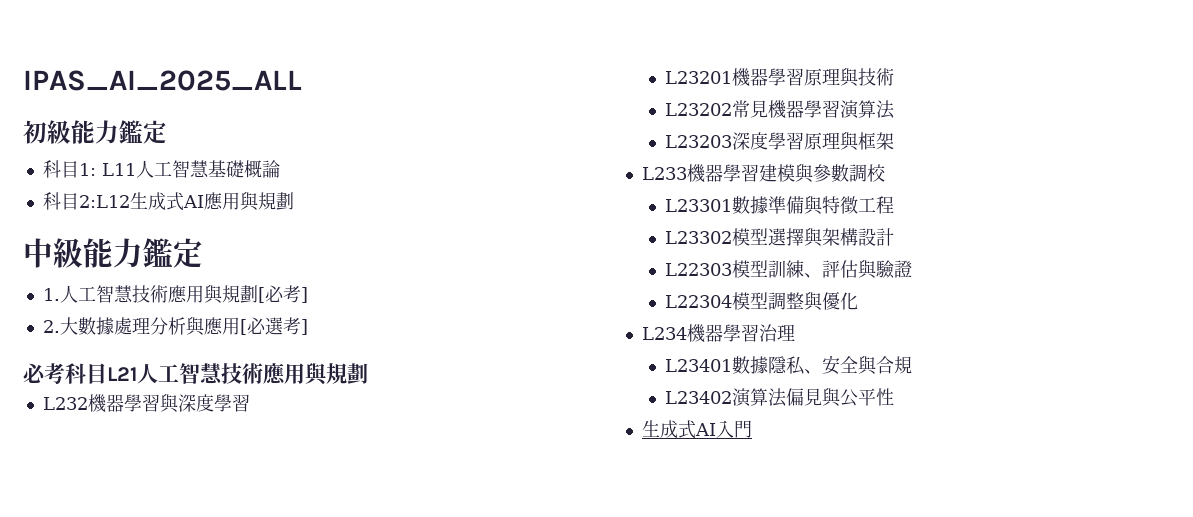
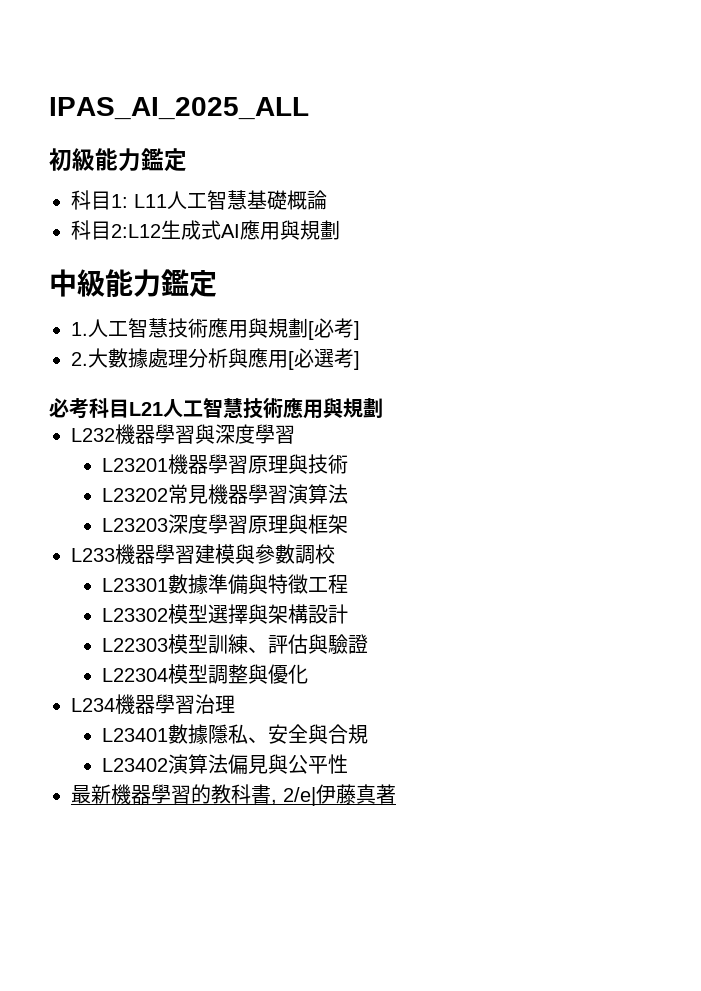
[641,420,752,439] 生成式AI入門 -> [71,784,396,806] 最新機器學習的教科書, 2/e|伊藤真著

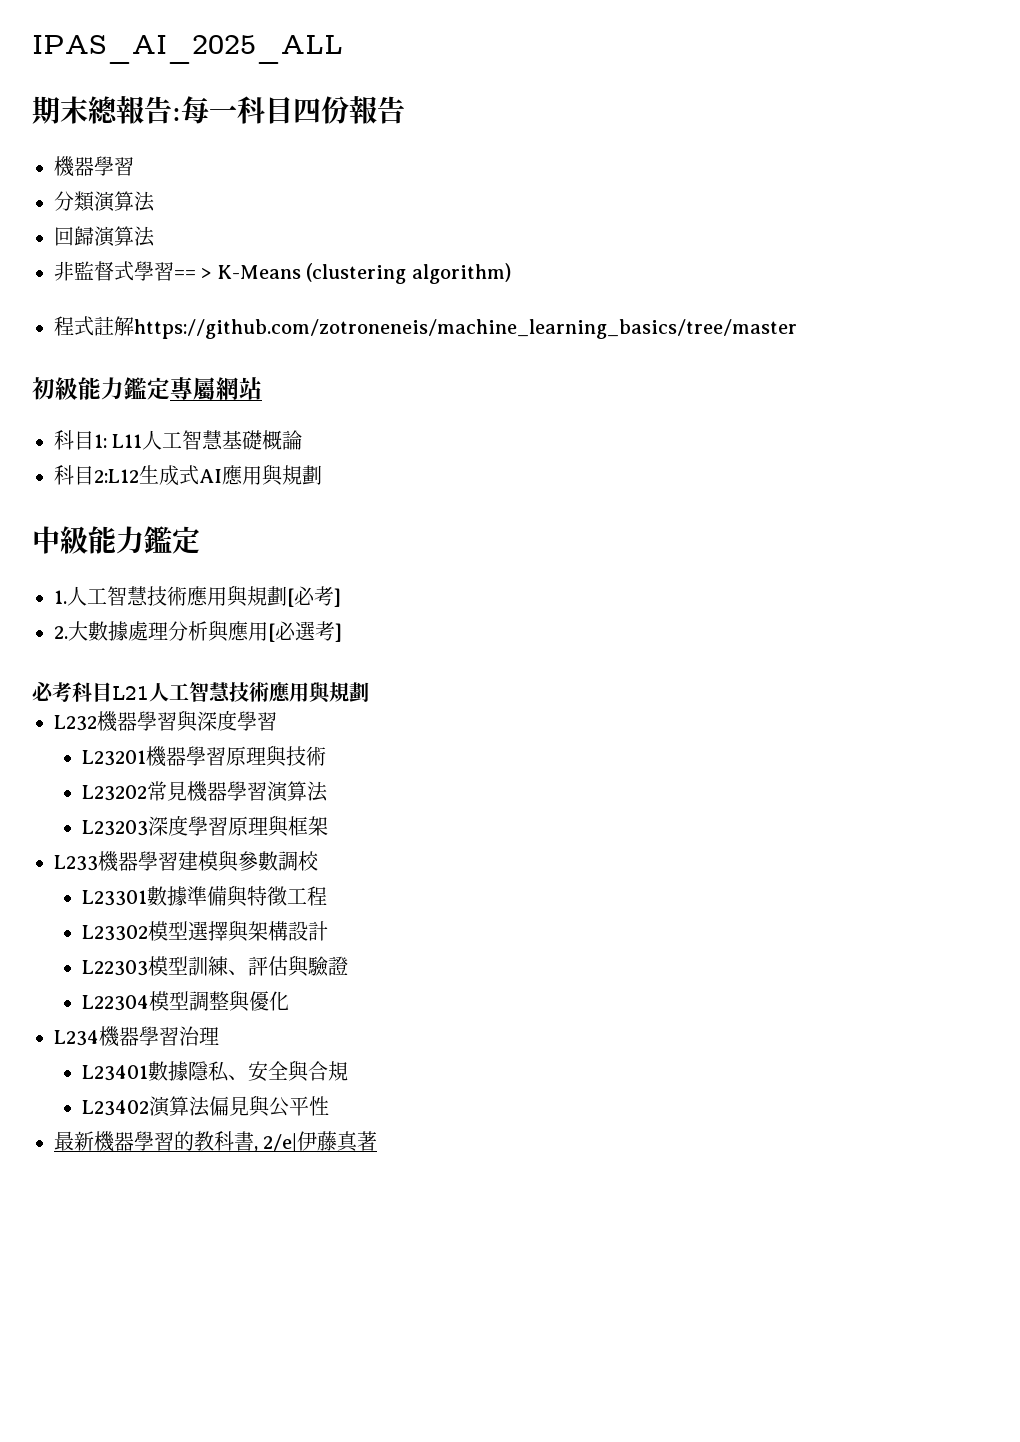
(309, 108) none -> [32,96,405,124] [54,156,134,177] [54,191,155,212] [54,226,155,247] [54,261,511,284] [54,316,797,339] // 期末總報告:每一科目四份報告 // 機器學習 // 分類演算法 // 回歸演算法 // 非監督式學習== > K-Means (clustering algorithm) // 程式註解https://github.com/zotroneneis/machine_learning_basics/tree/master
(187, 160) none -> [170,377,262,400] 專屬網站

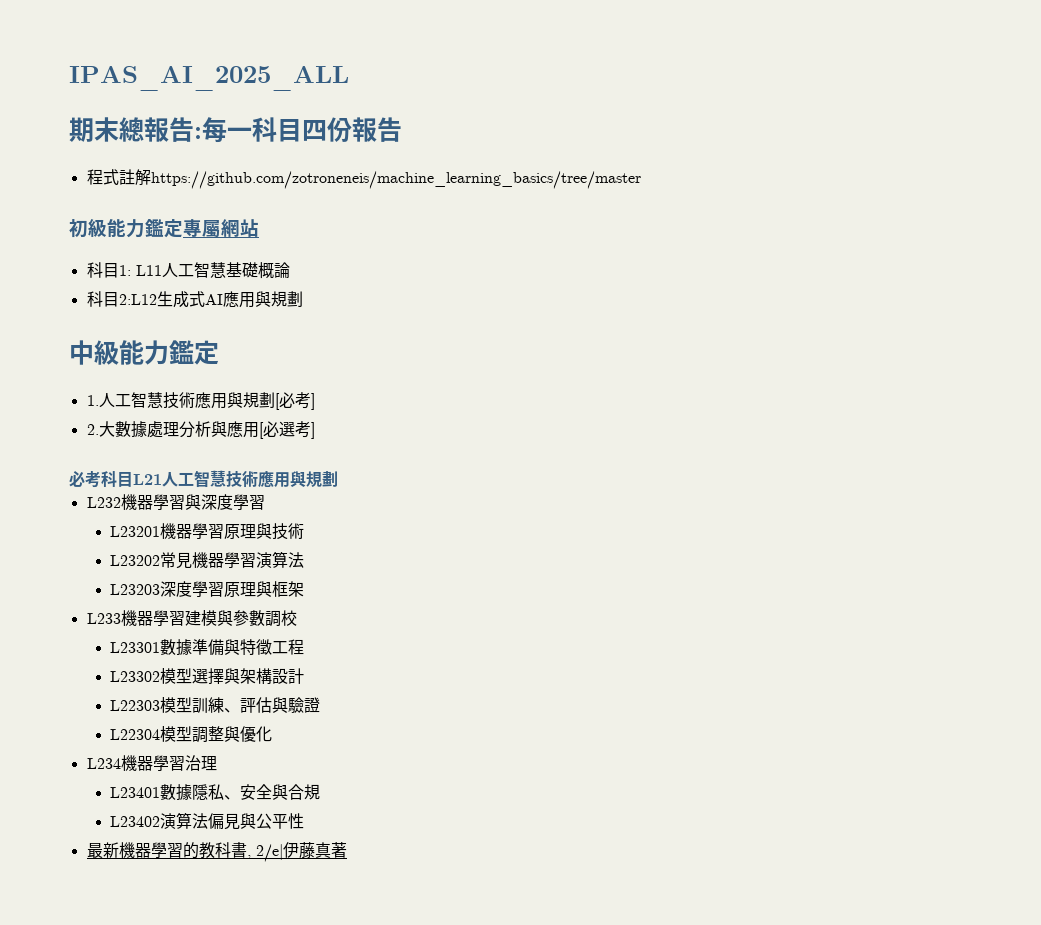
[54,156,134,177] [54,191,155,212] [54,226,155,247] [54,261,511,284] // 機器學習 // 分類演算法 // 回歸演算法 // 非監督式學習== > K-Means (clustering algorithm) -> (402, 129) none

